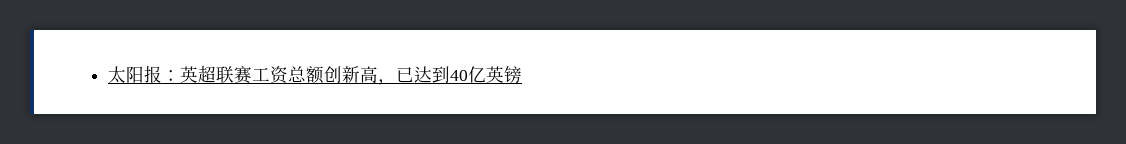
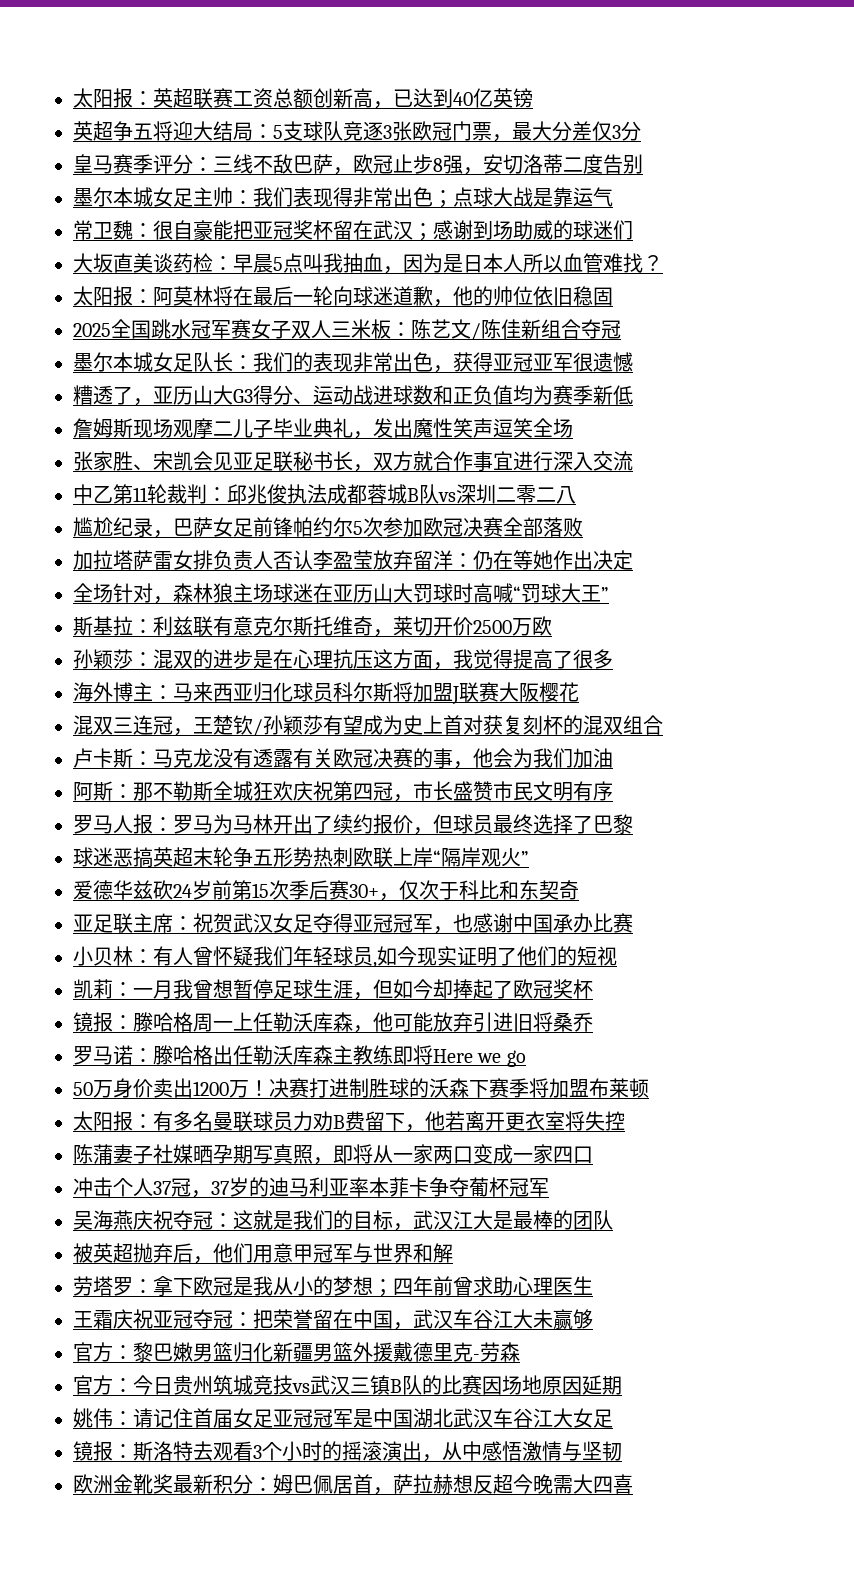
(523, 75) none -> [73,121,641,142] [73,154,643,175] [73,187,613,208] [73,220,633,241] [73,253,663,274] [73,286,613,307] [73,319,621,340] [73,352,633,373] [73,385,633,406] [73,418,573,439] [73,451,633,472] [73,484,576,504] [73,517,583,538] [73,550,633,570] [73,583,609,604] [73,616,552,637] [73,649,613,670] [73,682,579,705] [73,715,663,736] [73,748,613,769] [73,781,613,802] [73,814,633,835] [73,847,529,868] [73,880,579,901] [73,913,633,934] [73,946,617,968] [73,979,593,1000] [73,1012,593,1033] [73,1045,526,1067] [73,1078,649,1098] [73,1111,625,1132] [73,1144,593,1165] [73,1177,549,1198] [73,1210,613,1231] [73,1243,453,1264] [73,1276,593,1297] [73,1309,593,1330] [73,1342,520,1362] [73,1375,622,1395] [73,1408,613,1428] [73,1441,622,1462] [73,1474,633,1495] // 英超争五将迎大结局：5支球队竞逐3张欧冠门票，最大分差仅3分 // 皇马赛季评分：三线不敌巴萨，欧冠止步8强，安切洛蒂二度告别 // 墨尔本城女足主帅：我们表现得非常出色；点球大战是靠运气 // 常卫魏：很自豪能把亚冠奖杯留在武汉；感谢到场助威的球迷们 // 大坂直美谈药检：早晨5点叫我抽血，因为是日本人所以血管难找？ // 太阳报：阿莫林将在最后一轮向球迷道歉，他的帅位依旧稳固 // 2025全国跳水冠军赛女子双人三米板：陈艺文/陈佳新组合夺冠 // 墨尔本城女足队长：我们的表现非常出色，获得亚冠亚军很遗憾 // 糟透了，亚历山大G3得分、运动战进球数和正负值均为赛季新低 // 詹姆斯现场观摩二儿子毕业典礼，发出魔性笑声逗笑全场 // 张家胜、宋凯会见亚足联秘书长，双方就合作事宜进行深入交流 // 中乙第11轮裁判：邱兆俊执法成都蓉城B队vs深圳二零二八 // 尴尬纪录，巴萨女足前锋帕约尔5次参加欧冠决赛全部落败 // 加拉塔萨雷女排负责人否认李盈莹放弃留洋：仍在等她作出决定 // 全场针对，森林狼主场球迷在亚历山大罚球时高喊“罚球大王” // 斯基拉：利兹联有意克尔斯托维奇，莱切开价2500万欧 // 孙颖莎：混双的进步是在心理抗压这方面，我觉得提高了很多 // 海外博主：马来西亚归化球员科尔斯将加盟J联赛大阪樱花 // 混双三连冠，王楚钦/孙颖莎有望成为史上首对获复刻杯的混双组合 // 卢卡斯：马克龙没有透露有关欧冠决赛的事，他会为我们加油 // 阿斯：那不勒斯全城狂欢庆祝第四冠，市长盛赞市民文明有序 // 罗马人报：罗马为马林开出了续约报价，但球员最终选择了巴黎 // 球迷恶搞英超末轮争五形势热刺欧联上岸“隔岸观火” // 爱德华兹砍24岁前第15次季后赛30+，仅次于科比和东契奇 // 亚足联主席：祝贺武汉女足夺得亚冠冠军，也感谢中国承办比赛 // 小贝林：有人曾怀疑我们年轻球员,如今现实证明了他们的短视 // 凯莉：一月我曾想暂停足球生涯，但如今却捧起了欧冠奖杯 // 镜报：滕哈格周一上任勒沃库森，他可能放弃引进旧将桑乔 // 罗马诺：滕哈格出任勒沃库森主教练即将Here we go // 50万身价卖出1200万！决赛打进制胜球的沃森下赛季将加盟布莱顿 // 太阳报：有多名曼联球员力劝B费留下，他若离开更衣室将失控 // 陈蒲妻子社媒晒孕期写真照，即将从一家两口变成一家四口 // 冲击个人37冠，37岁的迪马利亚率本菲卡争夺葡杯冠军 // 吴海燕庆祝夺冠：这就是我们的目标，武汉江大是最棒的团队 // 被英超抛弃后，他们用意甲冠军与世界和解 // 劳塔罗：拿下欧冠是我从小的梦想；四年前曾求助心理医生 // 王霜庆祝亚冠夺冠：把荣誉留在中国，武汉车谷江大未赢够 // 官方：黎巴嫩男篮归化新疆男篮外援戴德里克-劳森 // 官方：今日贵州筑城竞技vs武汉三镇B队的比赛因场地原因延期 // 姚伟：请记住首届女足亚冠冠军是中国湖北武汉车谷江大女足 // 镜报：斯洛特去观看3个小时的摇滚演出，从中感悟激情与坚韧 // 欧洲金靴奖最新积分：姆巴佩居首，萨拉赫想反超今晚需大四喜

